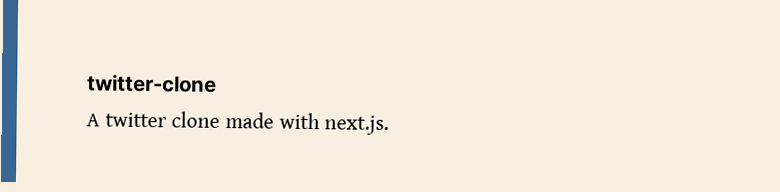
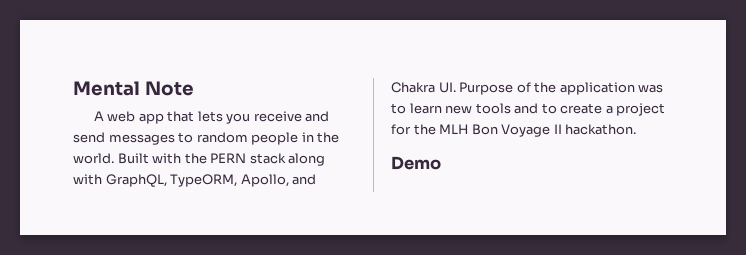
[87,74,217,93] twitter-clone -> [73,81,194,96] Mental Note
[104,111,390,135] twitter clone made with next.js. -> [107,111,330,124] [73,132,340,145] [73,153,326,166] [73,174,317,187] [391,82,664,95] [391,103,666,116] [391,124,637,137] [391,156,441,170] web app that lets you receive and send messages to random people in the world. Built with the PERN stack along with GraphQL, TypeORM, Apollo, and Chakra UI. Purpose of the application was to learn new tools and to create a project for the MLH Bon Voyage II hackathon. // Demo

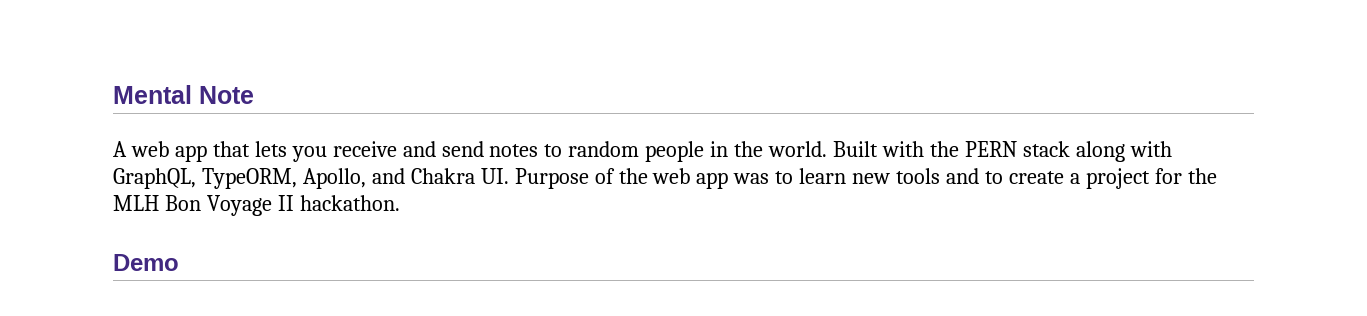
[108,134,175,145] messages -> [489,144,539,157] notes
[559,82,635,95] application -> [652,168,729,189] web app

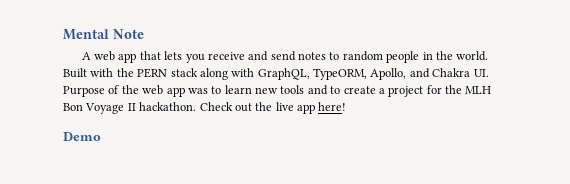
(400, 203) none -> [199,102,347,114] Check out the live app here!

